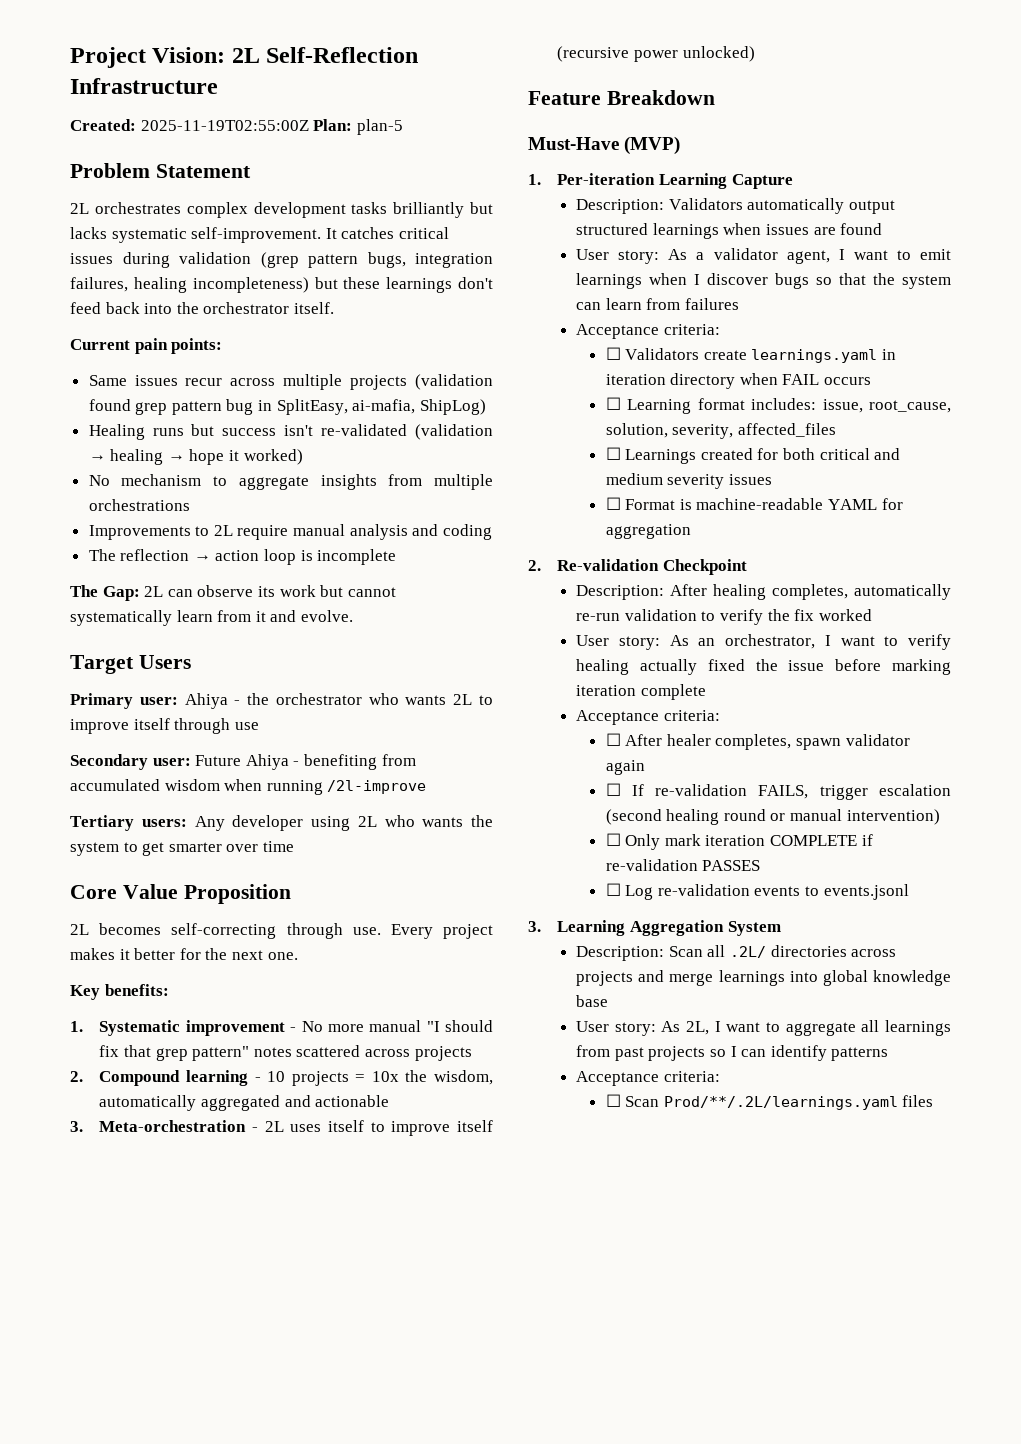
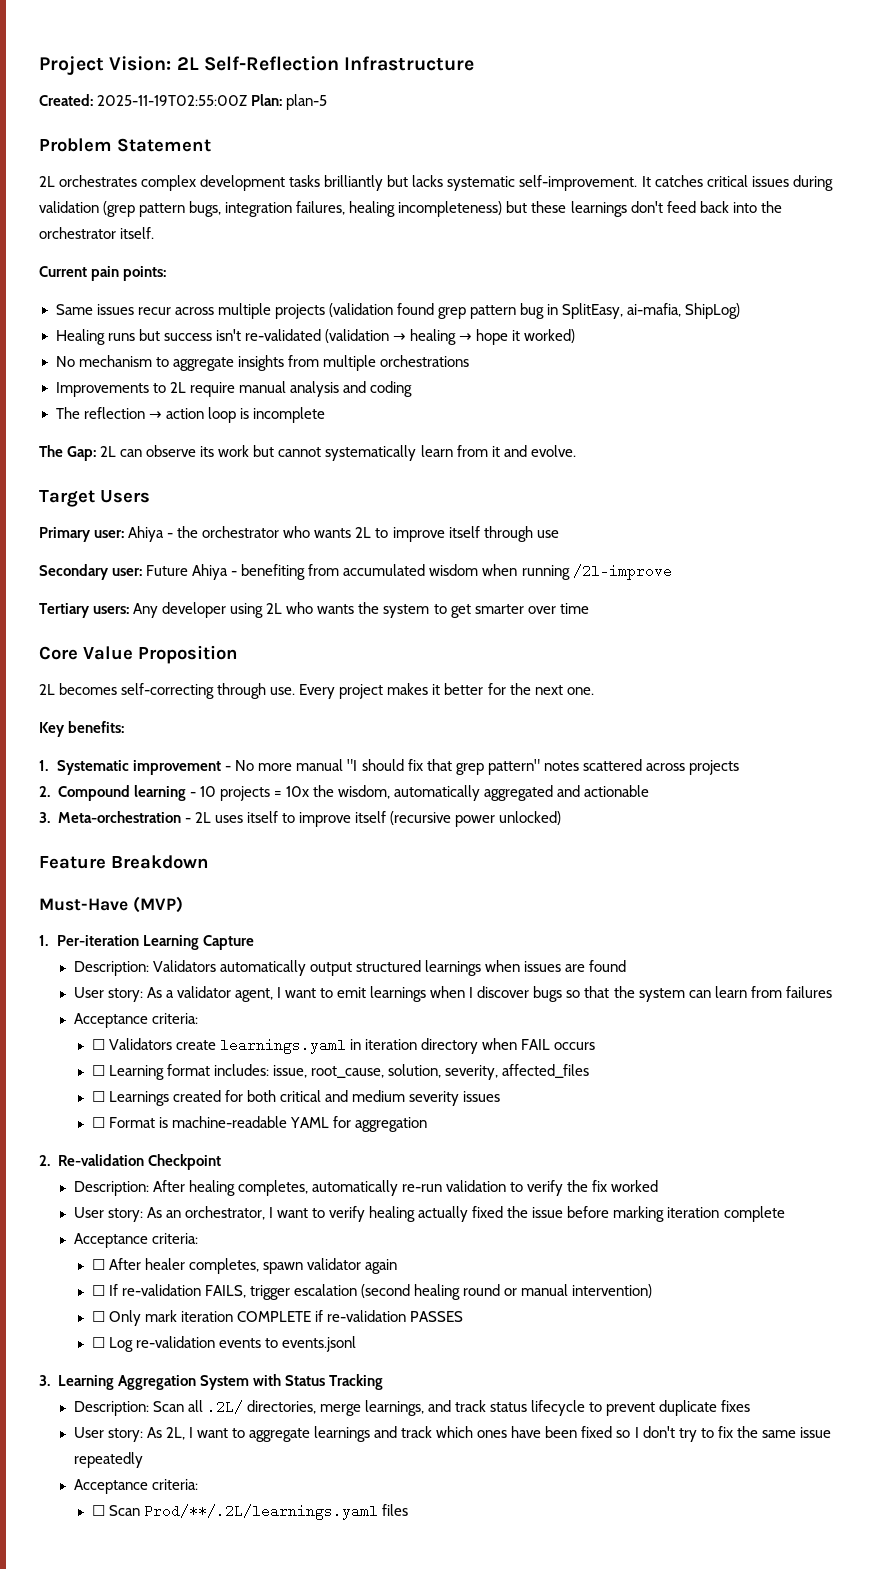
(781, 928) none -> [252,1374,383,1390] with Status Tracking
[770,945,897,957] [576,970,951,986] [576,995,609,1007] directories across projects and merge learnings into global knowledge base -> [246,1400,751,1416] directories, merge learnings, and track status lifecycle to prevent duplicate fixes
[861,1020,951,1036] [576,1045,889,1061] all learnings from past projects so I can identify patterns -> [314,1426,831,1442] [73,1452,143,1468] learnings and track which ones have been fixed so I don't try to fix the same issue repeatedly

